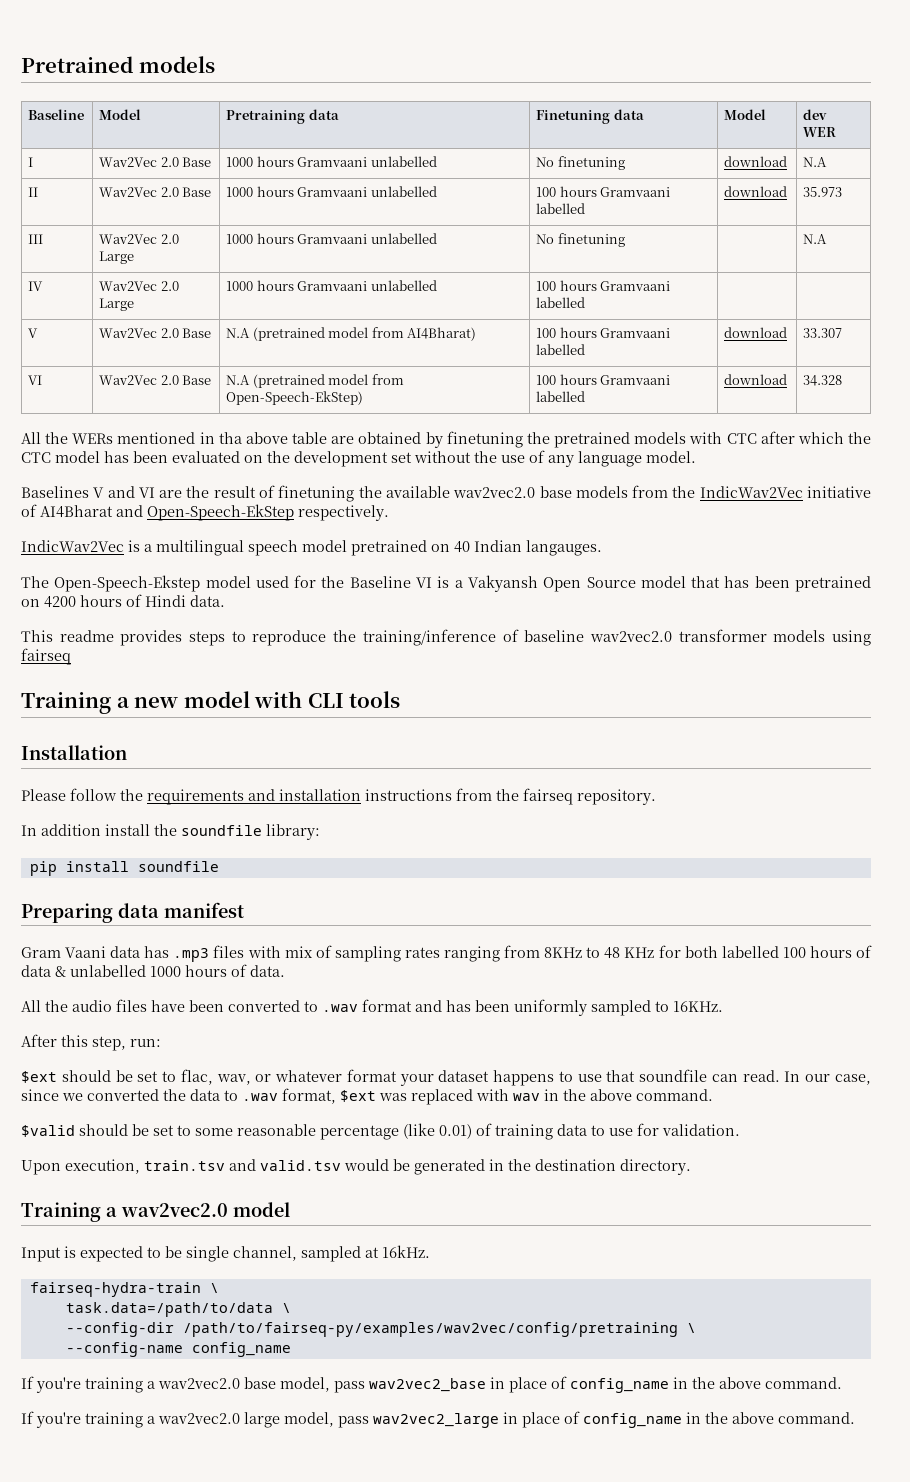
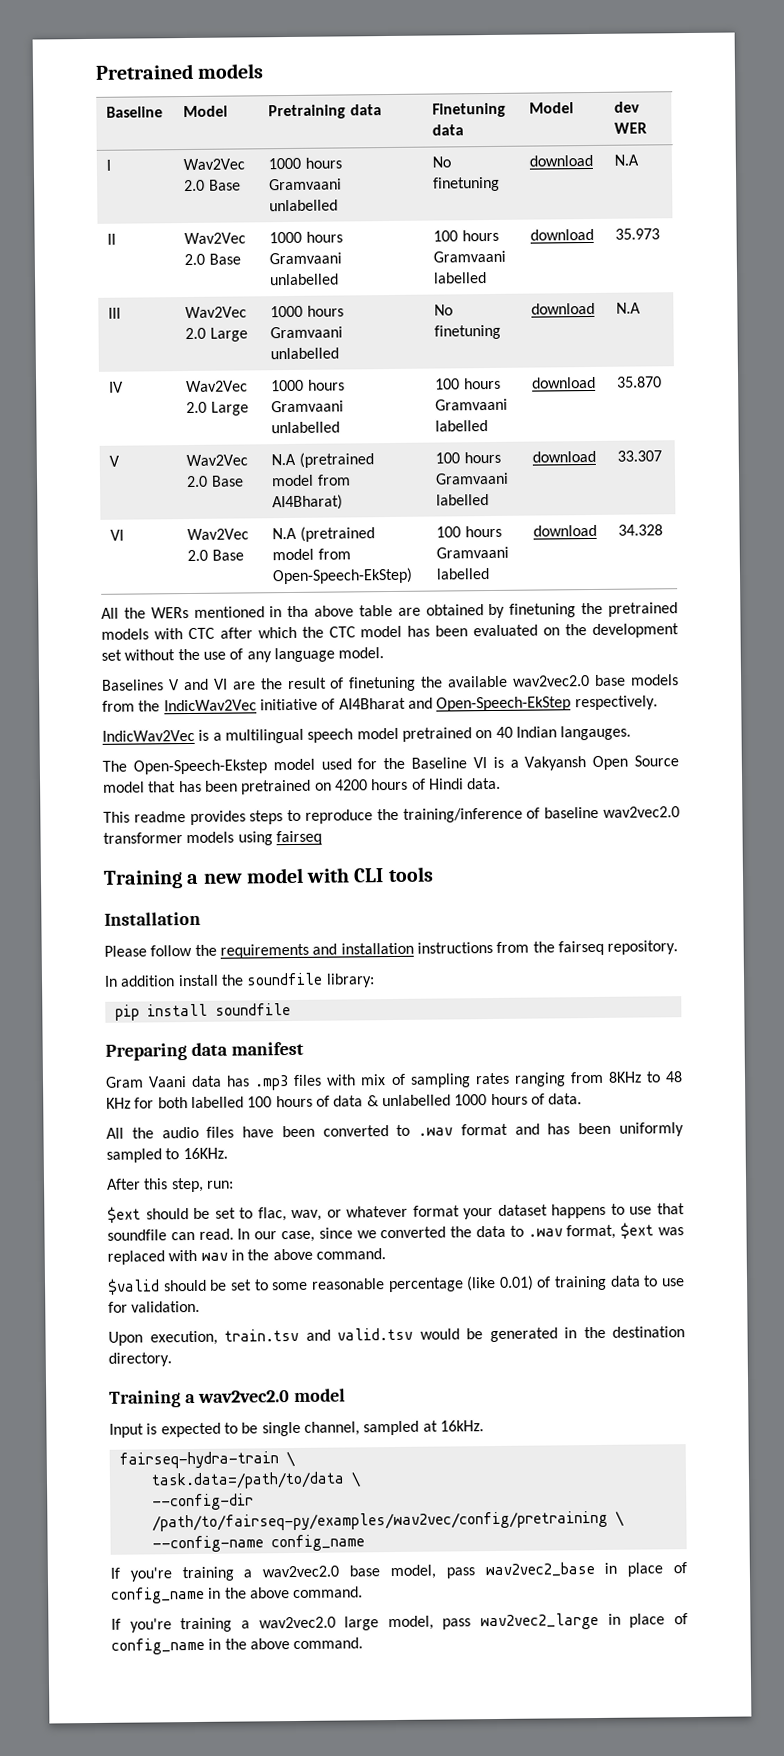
(625, 240) none -> [531,302,596,315] download
(586, 302) | -> [532,376,597,389] [617,376,663,388] download | 35.870

